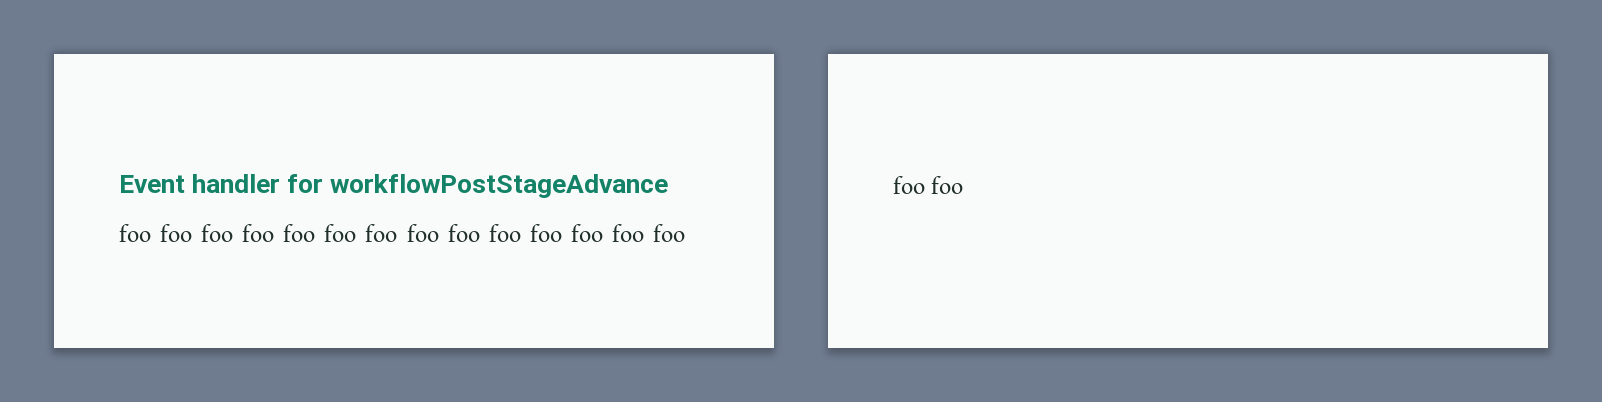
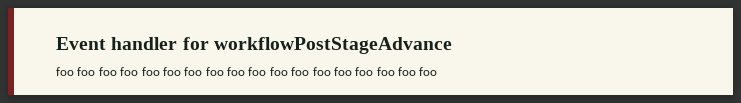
(964, 185) none -> [398,67,438,76] foo foo

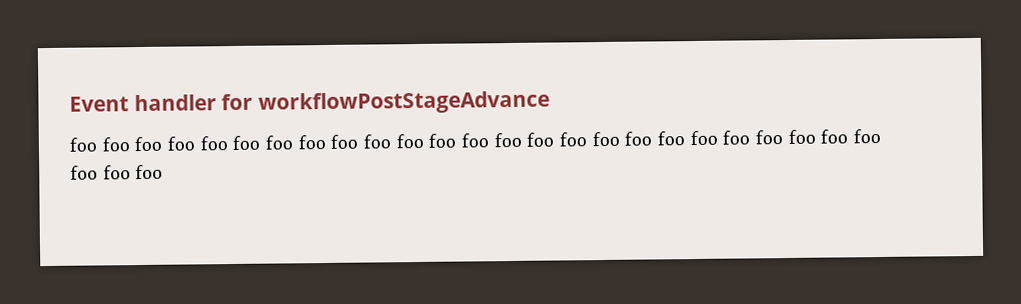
(438, 71) none -> [657,128,882,146] [70,164,164,180] foo foo foo foo foo foo foo foo foo foo

